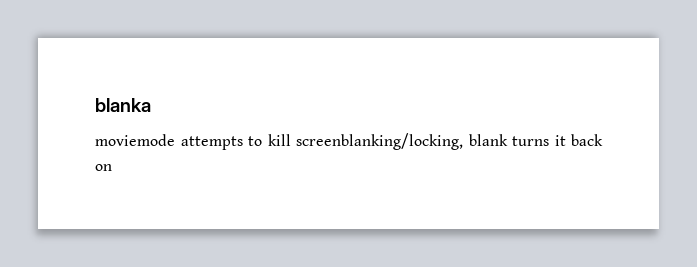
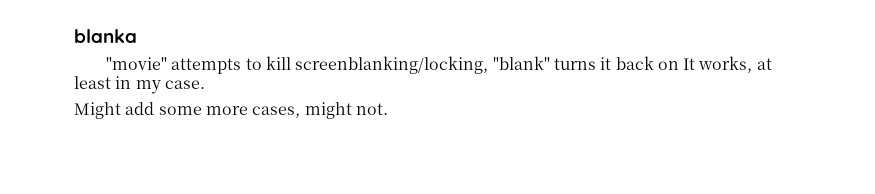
[95,134,175,146] moviemode -> [105,57,167,70] "movie"
[468,134,508,146] blank -> [492,56,550,70] "blank"
(112, 167) none -> [683,56,772,73] [74,76,205,94] [74,102,388,119] It works, at least in my case. // Might add some more cases, might not.

